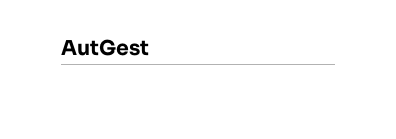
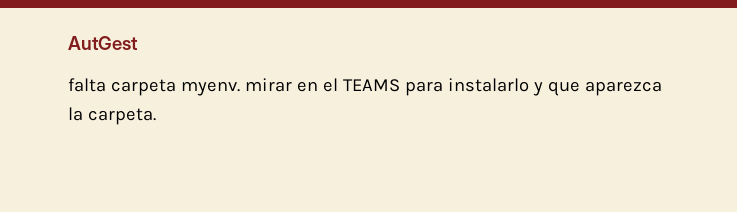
(149, 47) none -> [68,78,662,96] [68,107,156,125] // falta carpeta myenv. mirar en el TEAMS para instalarlo y que aparezca la carpeta.

